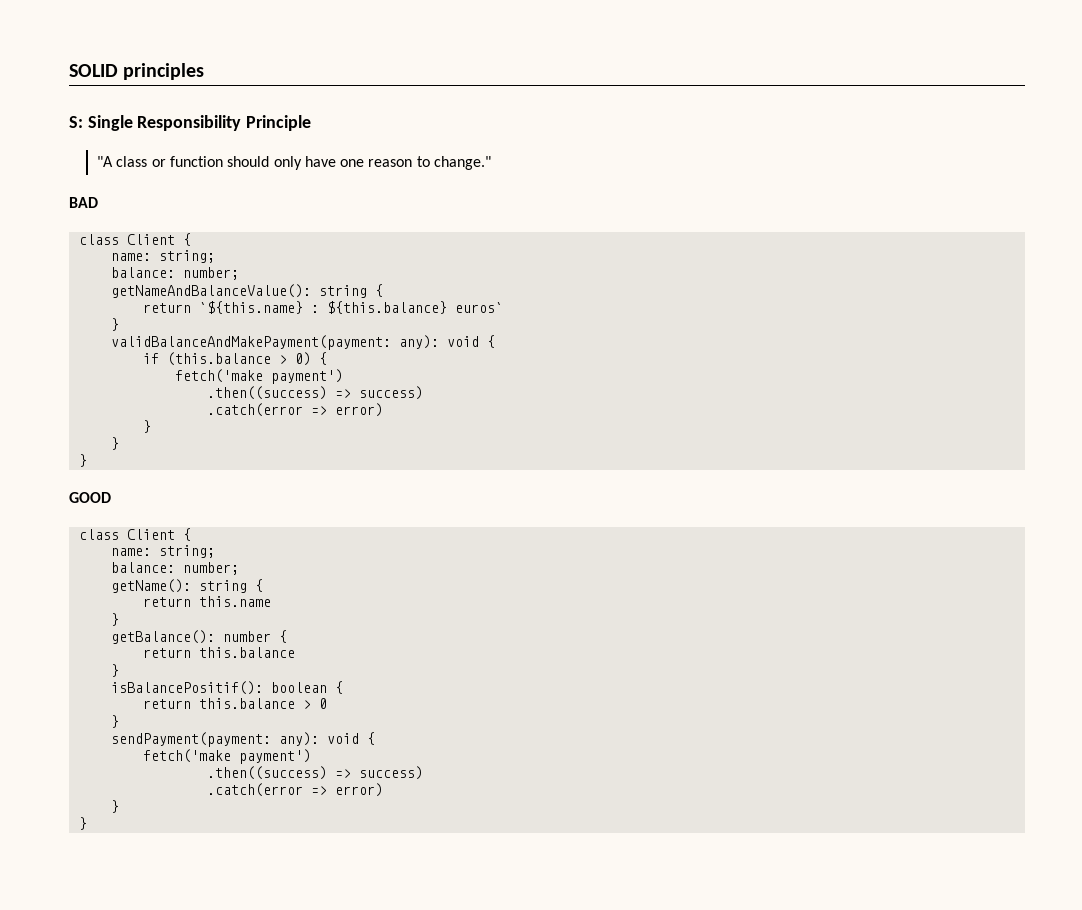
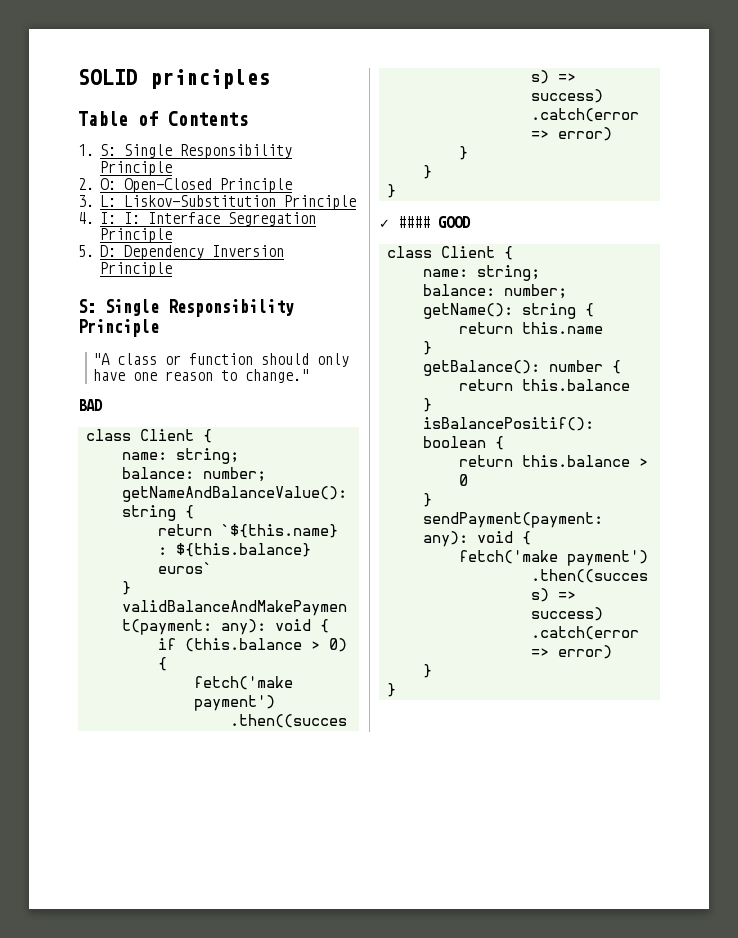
(205, 71) none -> [78,111,248,126] [78,144,293,159] [100,161,173,176] [78,178,293,193] [78,195,357,210] [78,212,317,226] [100,228,173,243] [78,245,285,260] [100,262,173,277] // Table of Contents // 1. S: Single Responsibility Principle // 2. O: Open-Closed Principle // 3. L: Liskov-Substitution Principle // 4. I: I: Interface Segregation Principle // 5. D: Dependency Inversion Principle
(87, 460) none -> [379,216,430,228] ✓ ####

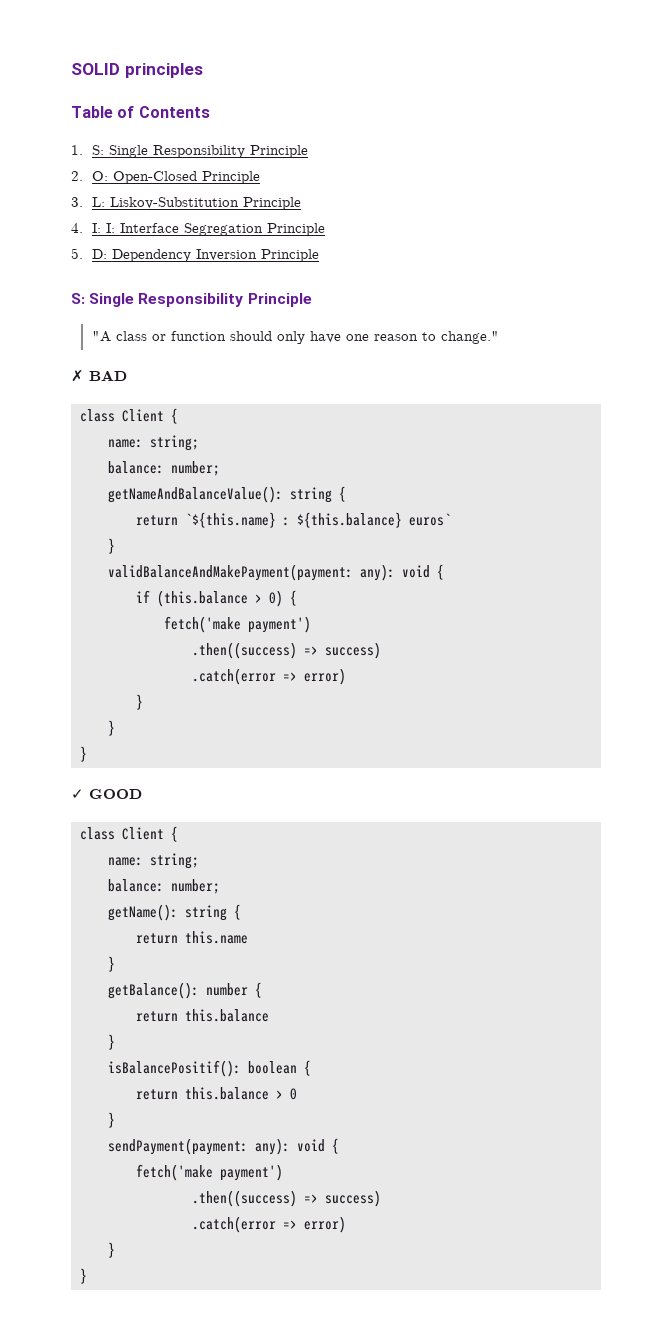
(310, 376) none -> [71,370,84,382] ✗
[398,216,430,228] #### -> (84, 794) none

